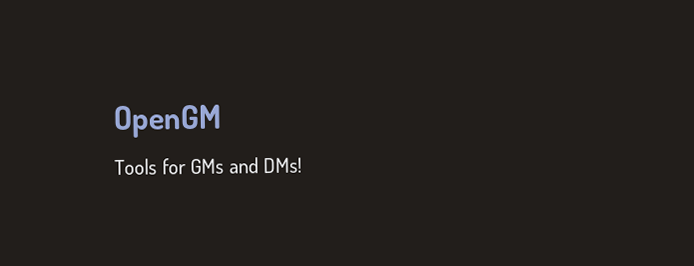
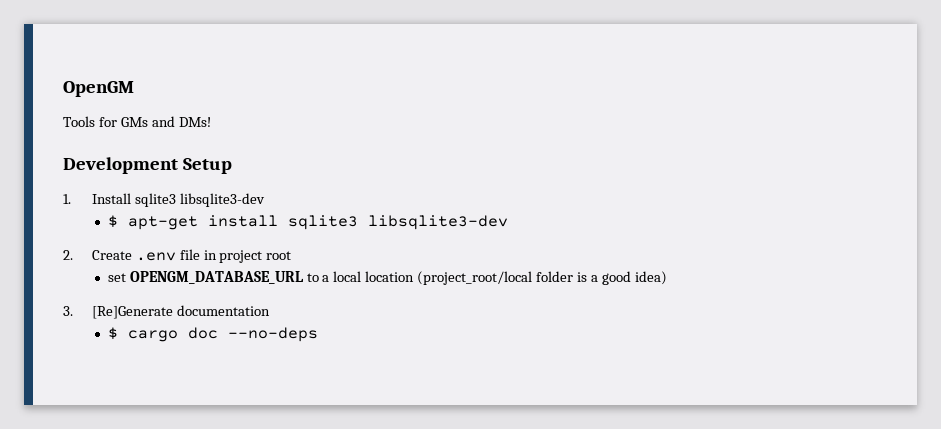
(303, 165) none -> [63,157,232,174] [63,193,265,207] [107,215,508,230] [63,249,292,263] [107,271,667,285] [63,305,270,319] [107,327,318,342] // Development Setup // 1. Install sqlite3 libsqlite3-dev // $ apt-get install sqlite3 libsqlite3-dev // 2. Create .env file in project root // set OPENGM_DATABASE_URL to a local location (project_root/local folder is a good idea) // 3. [Re]Generate documentation // $ cargo doc --no-deps

